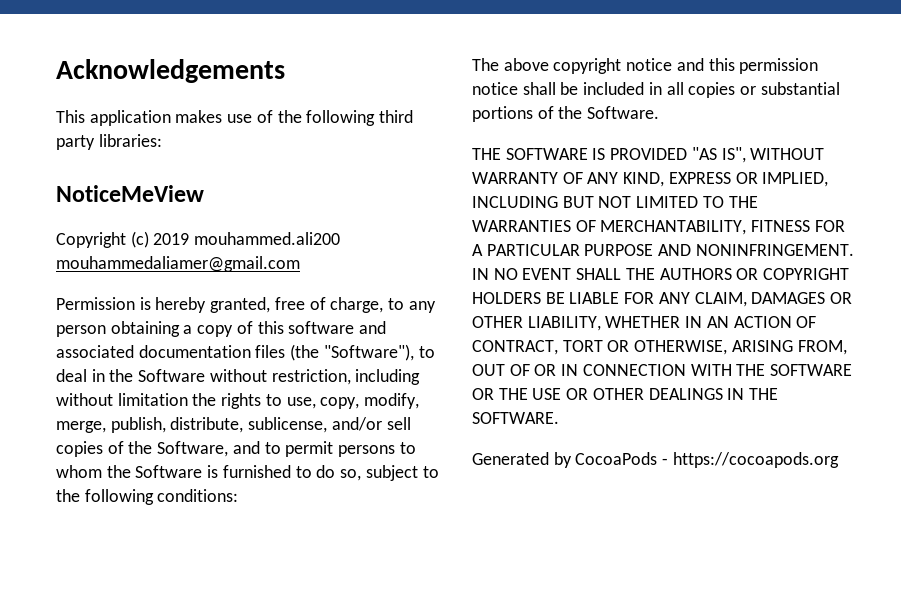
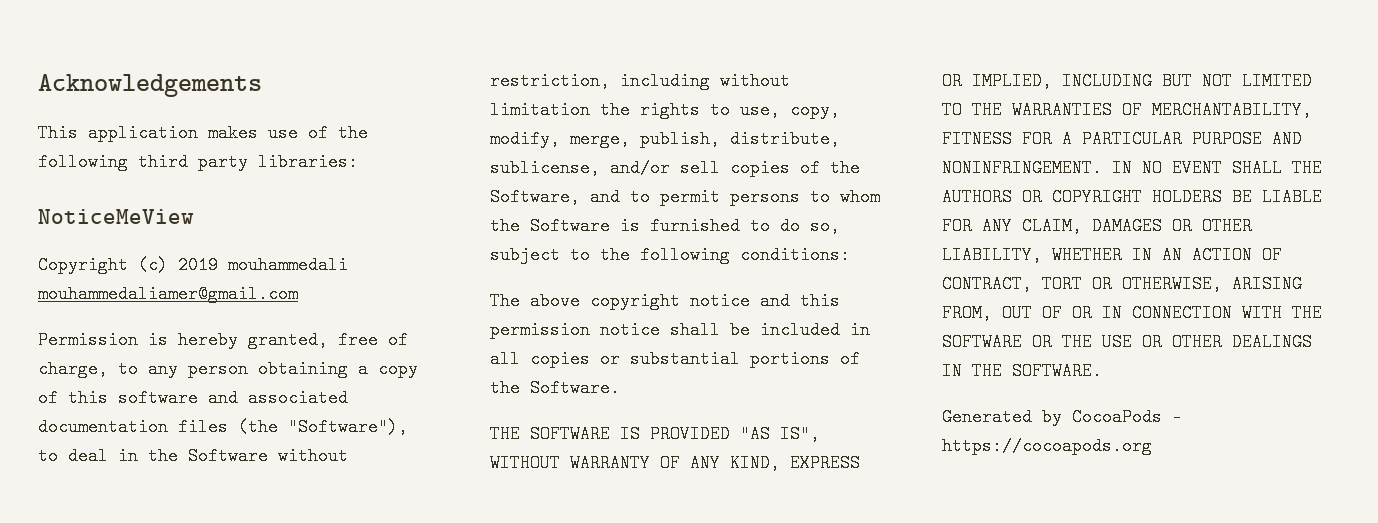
[194,232,341,245] mouhammed.ali200 -> [228,256,348,274] mouhammedali

